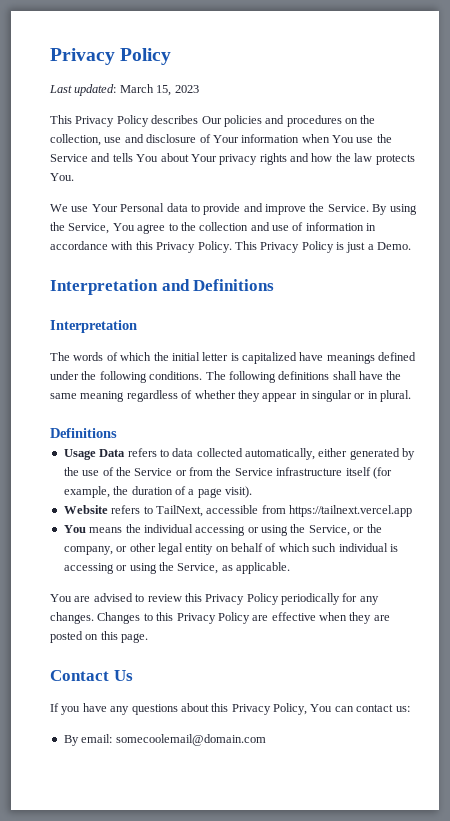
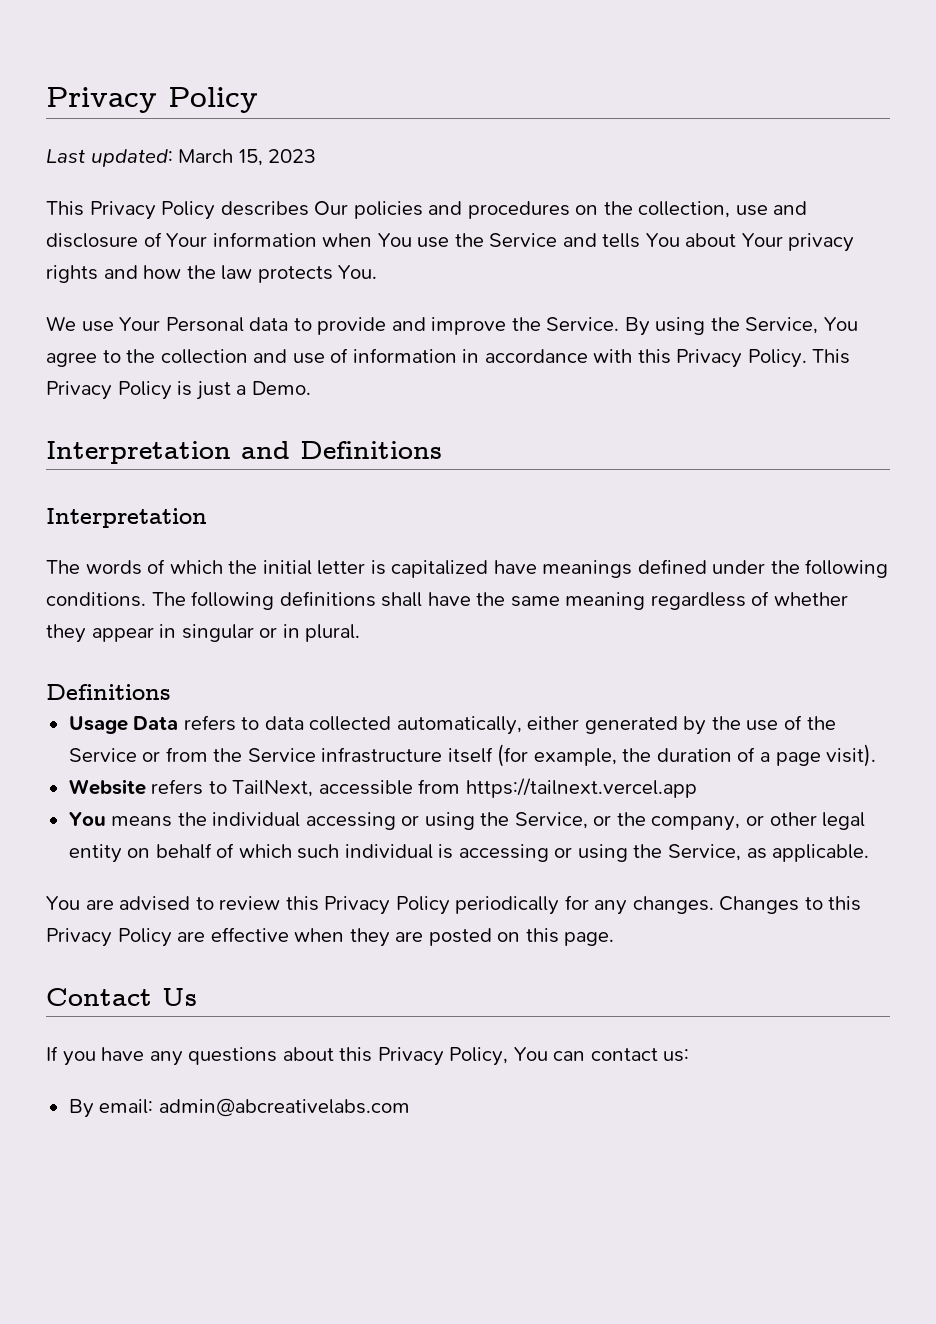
[115,734,266,746] somecoolemail@domain.com -> [158,1098,410,1117] admin@abcreativelabs.com

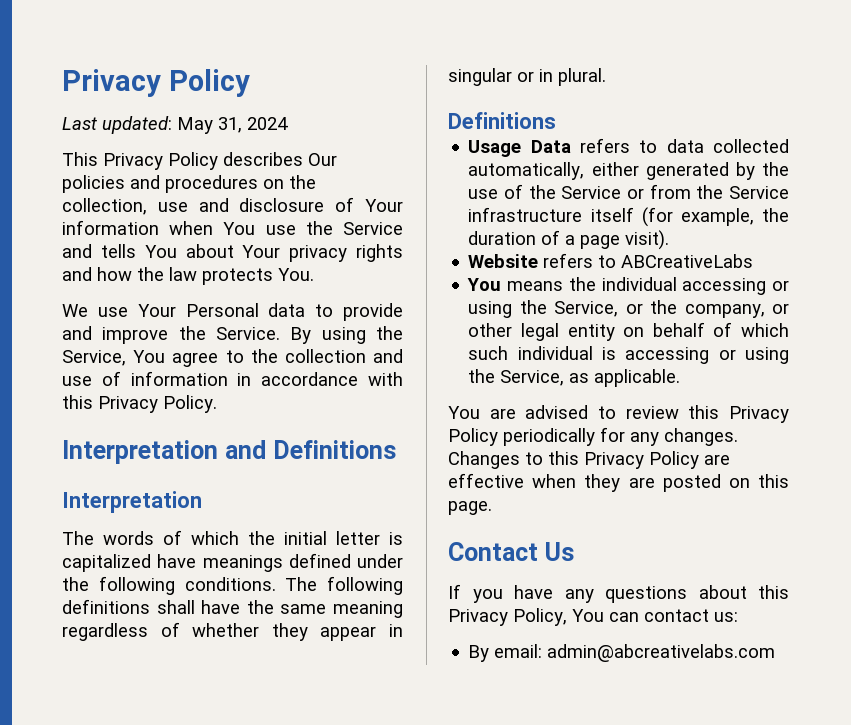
[178,149,317,166] March 15, 2023 -> [177,117,288,134] May 31, 2024
[812,349,851,364] [46,381,311,400] This Privacy Policy is just a Demo. -> (217, 404) none
[232,778,697,798] TailNext, accessible from https://tailnext.vercel.app -> [621,254,754,268] ABCreativeLabs

